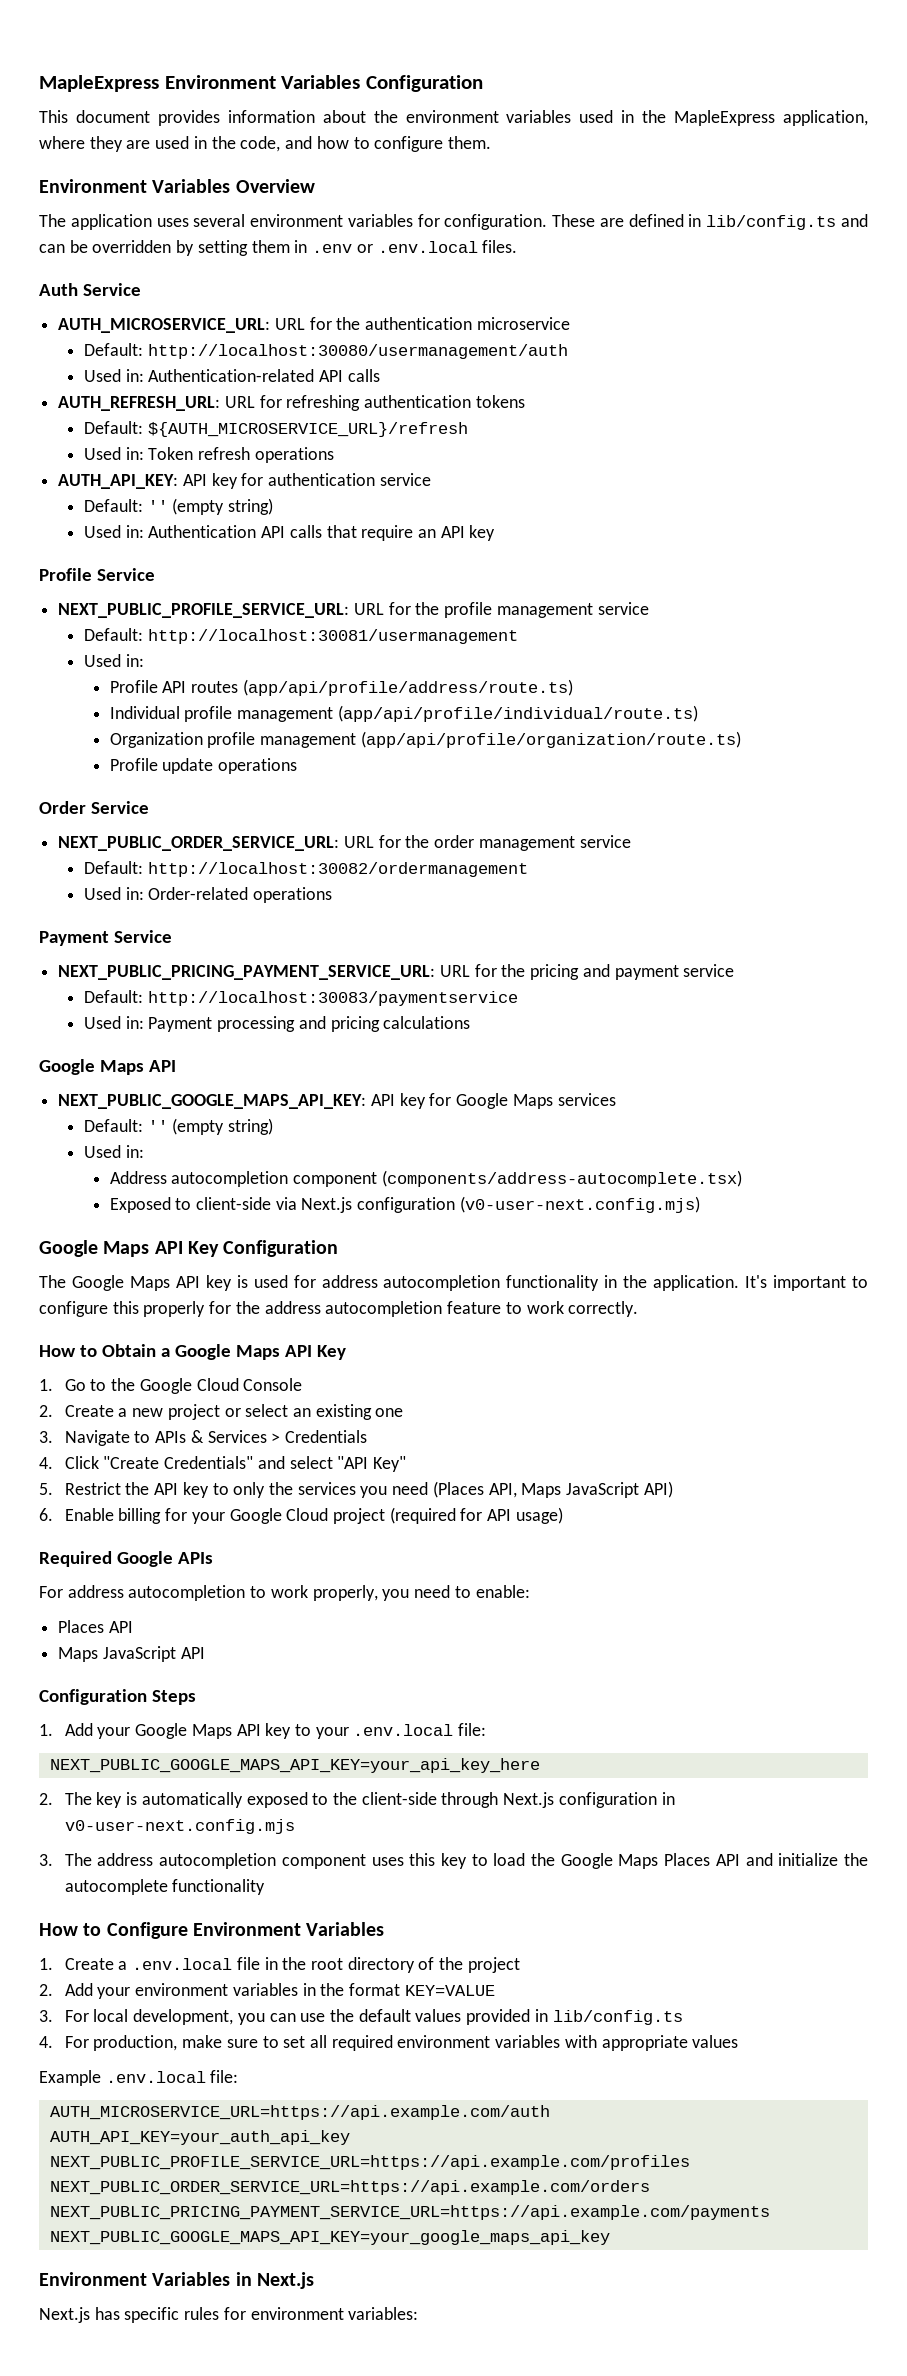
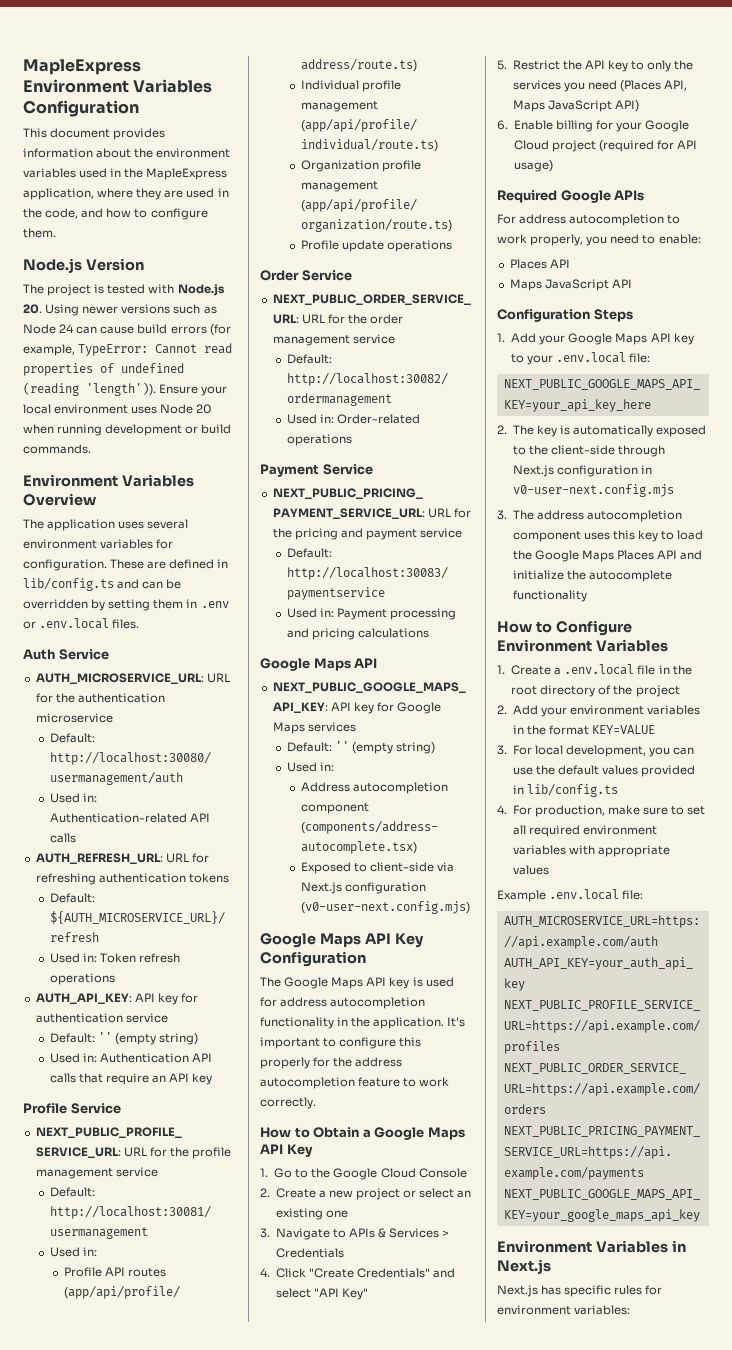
(491, 142) none -> [23,258,144,273] [23,284,225,296] [23,304,217,316] [23,324,231,336] [23,343,233,356] [23,363,184,376] [23,382,228,396] [23,404,213,414] [23,424,232,436] [23,444,91,454] // Node.js Version // The project is tested with Node.js 20. Using newer versions such as Node 24 can cause build errors (for example, TypeError: Cannot read properties of undefined (reading 'length')). Ensure your local environment uses Node 20 when running development or build commands.

